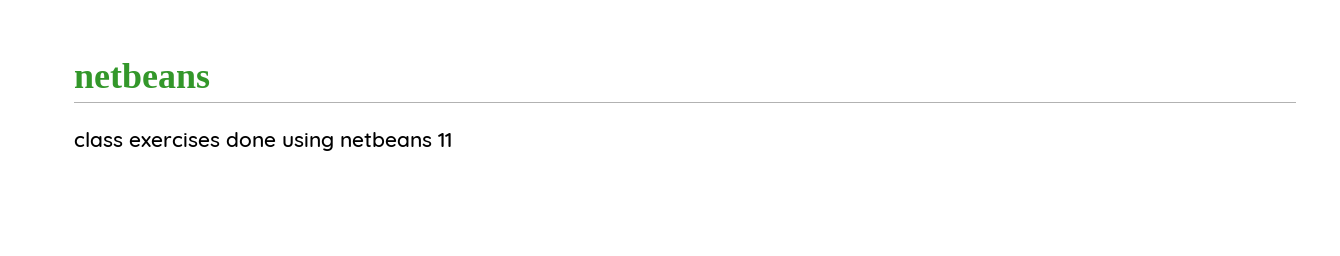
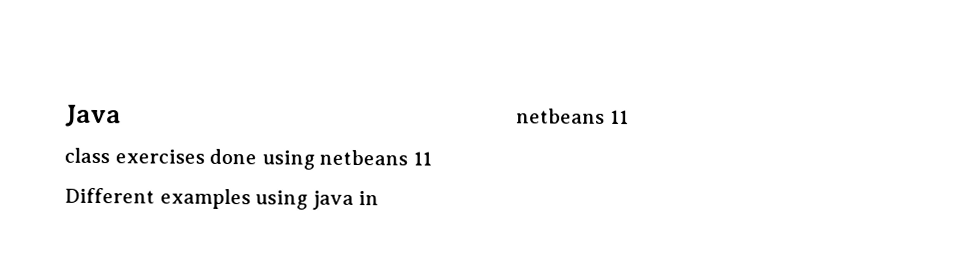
[74,63,210,88] netbeans -> [65,104,121,128] Java
(452, 140) none -> [64,187,380,210] [516,108,629,125] // Different examples using java in netbeans 11

